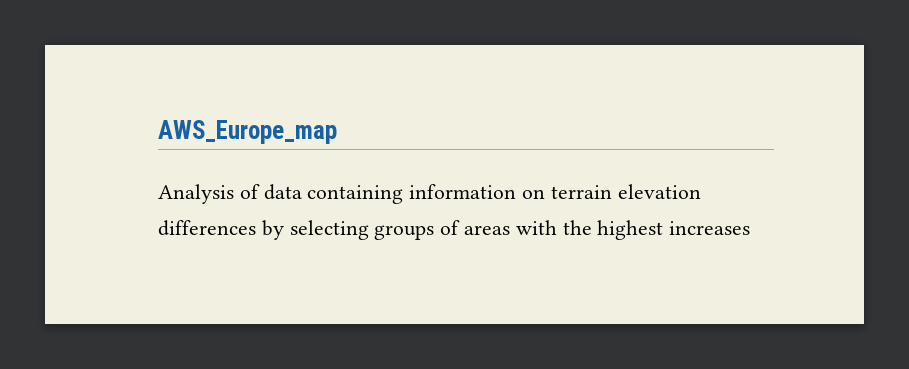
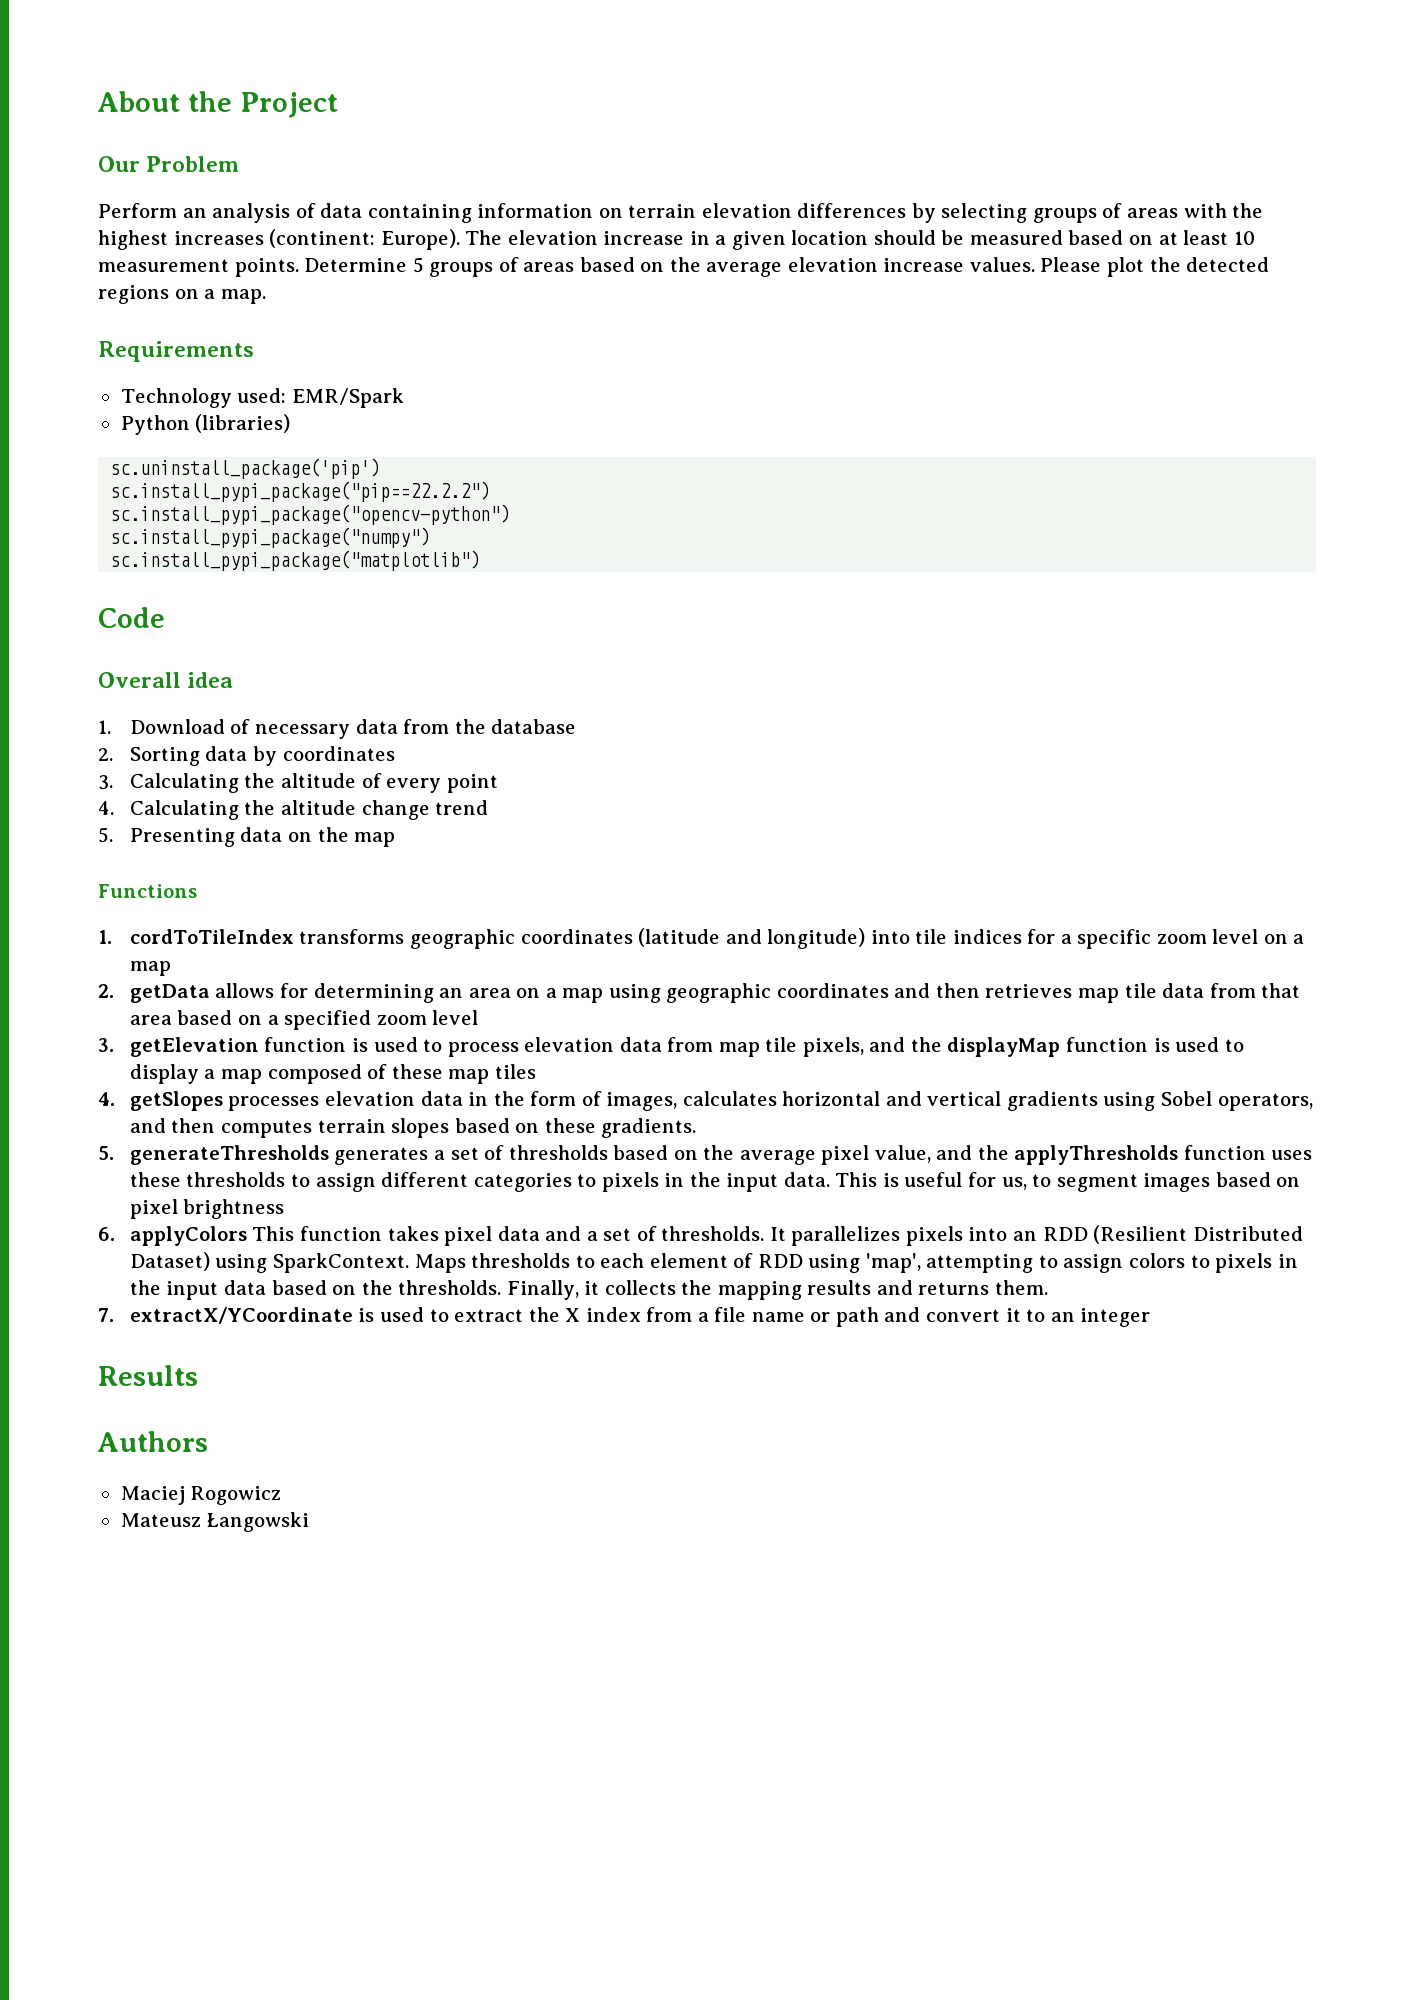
[158,120,337,144] [158,184,234,204] AWS_Europe_map // Analysis -> [97,91,338,118] [98,156,240,172] [98,203,291,223] About the Project // Our Problem // Perform an analysis
(751, 228) none -> [269,229,1255,250] [98,257,1270,277] [98,285,266,304] [98,341,254,362] [120,388,404,408] [120,414,291,435] [110,458,381,479] [110,481,491,502] [110,504,511,525] [110,527,431,548] [110,550,481,571] [98,607,165,628] [98,672,234,688] [98,719,577,739] [98,746,395,766] [98,773,498,793] [98,800,489,820] [98,827,396,847] [98,884,197,898] [98,928,1305,949] [129,961,171,976] [98,983,1301,1003] [129,1010,479,1030] [98,1037,1244,1057] [129,1064,536,1084] [98,1091,1313,1111] [129,1118,697,1138] [98,1145,1313,1165] [129,1172,1301,1192] [129,1199,285,1219] [98,1225,1303,1246] [129,1252,1298,1273] [129,1280,1048,1300] [98,1307,1151,1327] [98,1365,198,1386] [97,1431,208,1452] [120,1486,282,1505] [120,1512,310,1532] (continent: Europe). The elevation increase in a given location should be measured based on at least 10 measurement points. Determine 5 groups of areas based on the average elevation increase values. Please plot the detected regions on a map. // Requirements // Technology used: EMR/Spark // Python (libraries) // sc.uninstall_package('pip') // sc.install_pypi_package("pip==22.2.2") // sc.install_pypi_package("opencv-python") // sc.install_pypi_package("numpy") // sc.install_pypi_package("matplotlib") // Code // Overall idea // 1. Download of necessary data from the database // 2. Sorting data by coordinates // 3. Calculating the altitude of every point // 4. Calculating the altitude change trend // 5. Presenting data on the map // Functions // 1. cordToTileIndex transforms geographic coordinates (latitude and longitude) into tile indices for a specific zoom level on a map // 2. getData allows for determining an area on a map using geographic coordinates and then retrieves map tile data from that area based on a specified zoom level // 3. getElevation function is used to process elevation data from map tile pixels, and the displayMap function is used to display a map composed of these map tiles // 4. getSlopes processes elevation data in the form of images, calculates horizontal and vertical gradients using Sobel operators, and then computes terrain slopes based on these gradients. // 5. generateThresholds generates a set of thresholds based on the average pixel value, and the applyThresholds function uses these thresholds to assign different categories to pixels in the input data. This is useful for us, to segment images based on pixel brightness // 6. applyColors This function takes pixel data and a set of thresholds. It parallelizes pixels into an RDD (Resilient Distributed Dataset) using SparkContext. Maps thresholds to each element of RDD using 'map', attempting to assign colors to pixels in the input data based on the thresholds. Finally, it collects the mapping results and returns them. // 7. extractX/YCoordinate is used to extract the X index from a file name or path and convert it to an integer // Results // Authors // Maciej Rogowicz // Mateusz Łangowski

